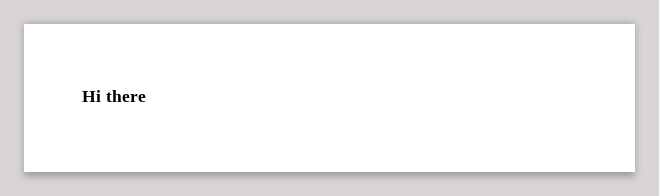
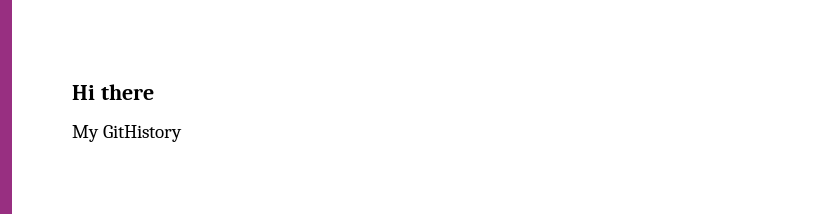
(146, 96) none -> [72,125,183,142] // My GitHistory

